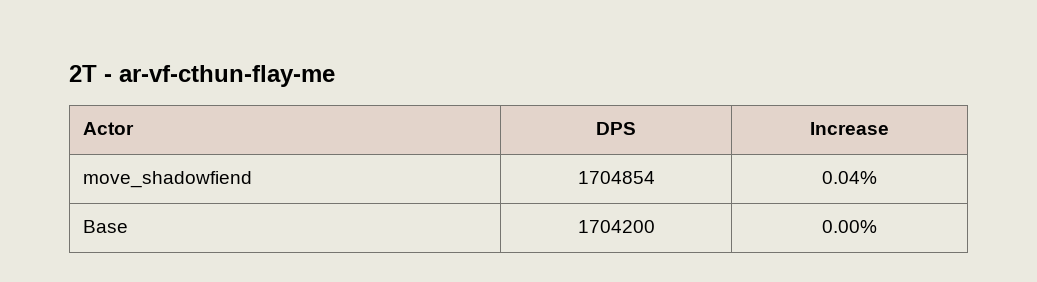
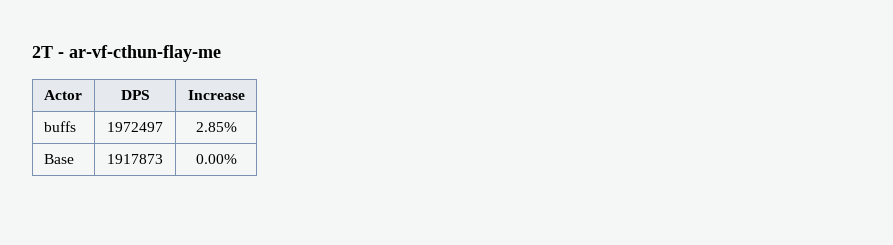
[83,171,253,188] [577,171,655,184] [822,171,877,184] move_shadowfiend | 1704854 | 0.04% -> [43,121,76,132] [107,122,163,132] [195,122,237,132] buffs | 1972497 | 2.85%
[577,220,655,233] 1704200 -> [107,154,163,164] 1917873

